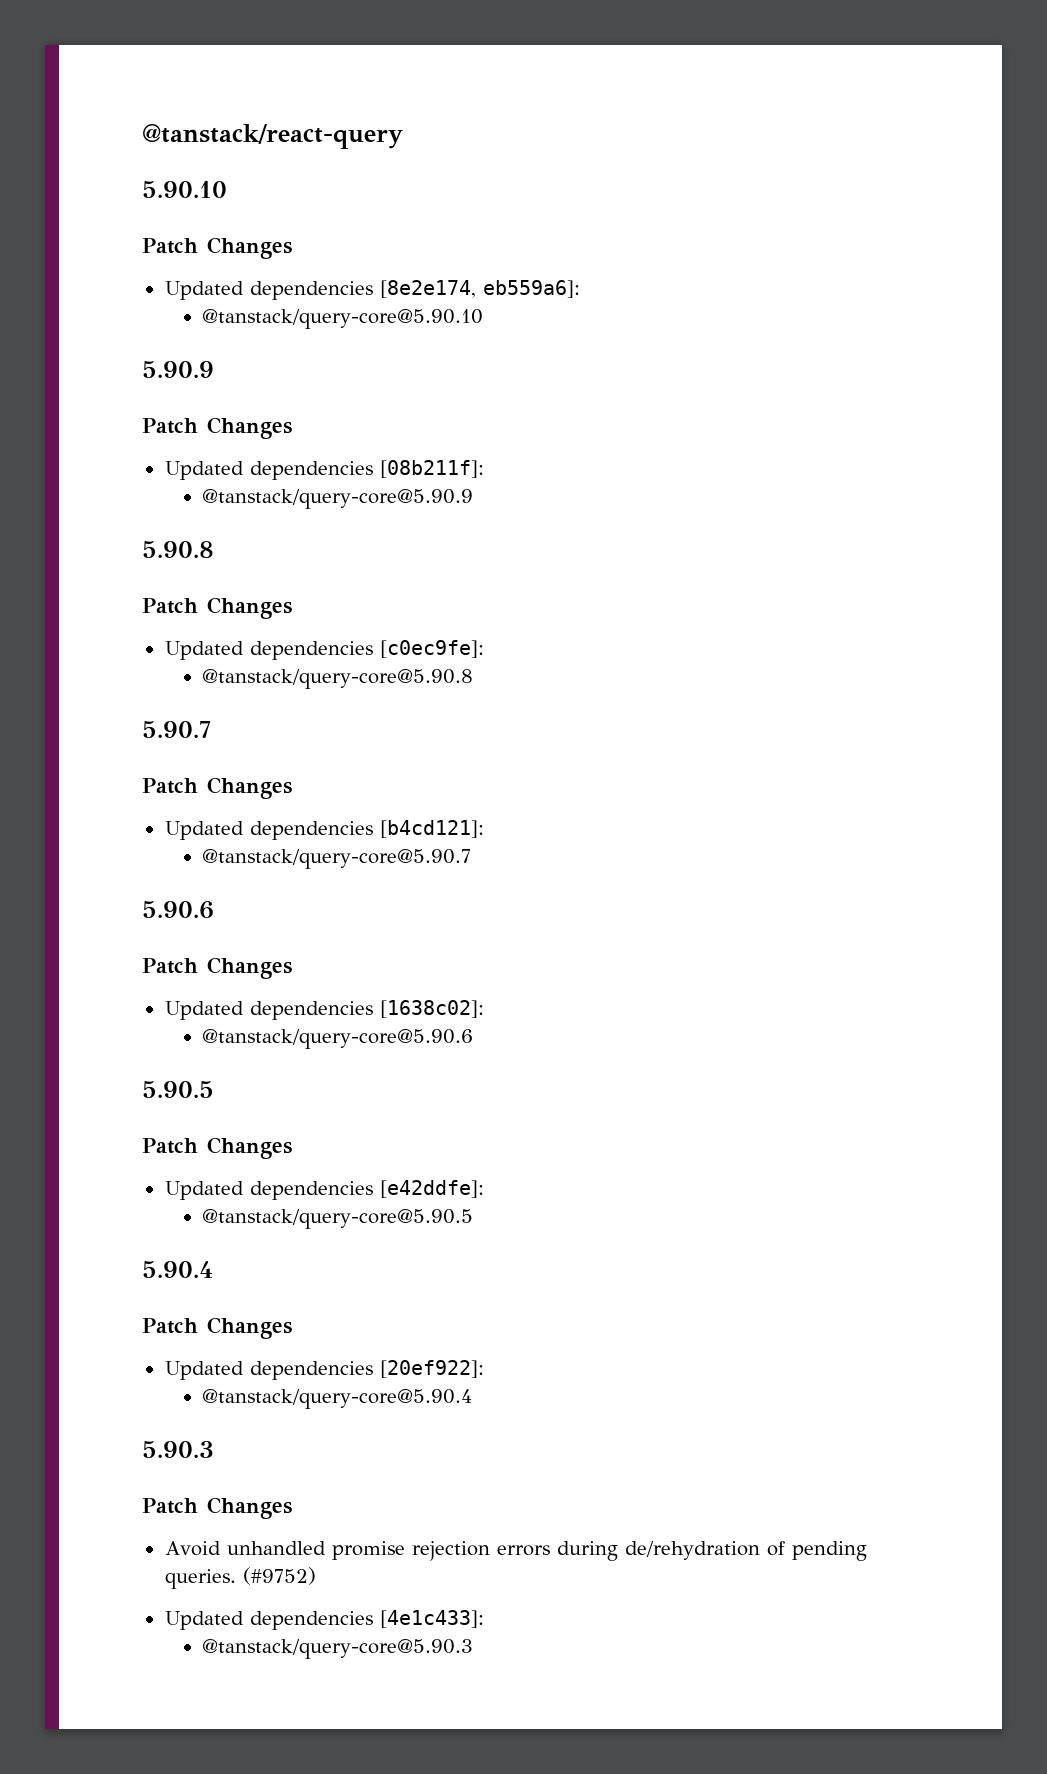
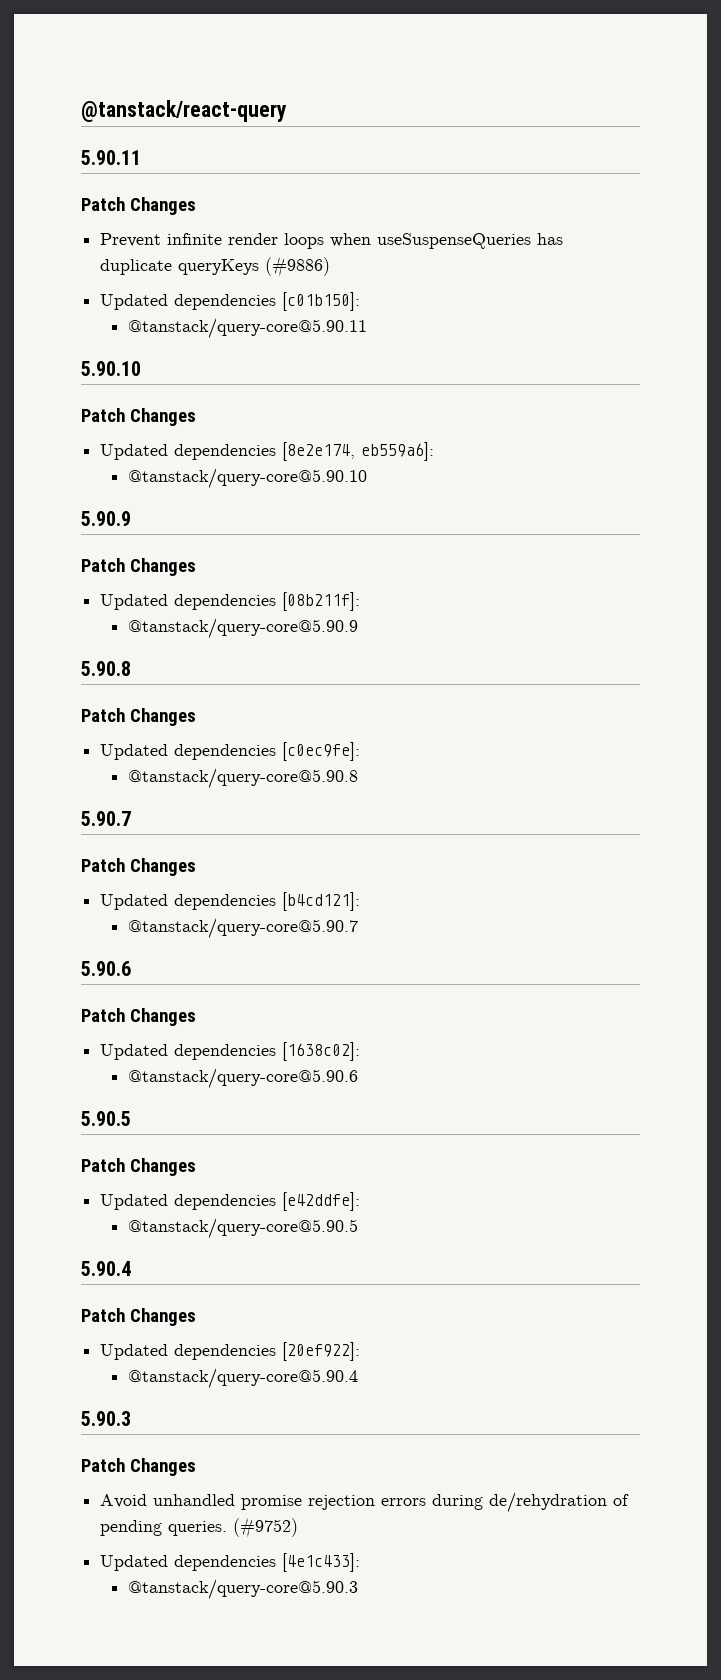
(403, 136) none -> [81,150,141,165] [81,197,196,215] [100,233,564,249] [100,256,331,277] [100,292,361,311] [127,318,367,339] // 5.90.11 // Patch Changes // Prevent infinite render loops when useSuspenseQueries has duplicate queryKeys (#9886) // Updated dependencies [c01b150]: // @tanstack/query-core@5.90.11

